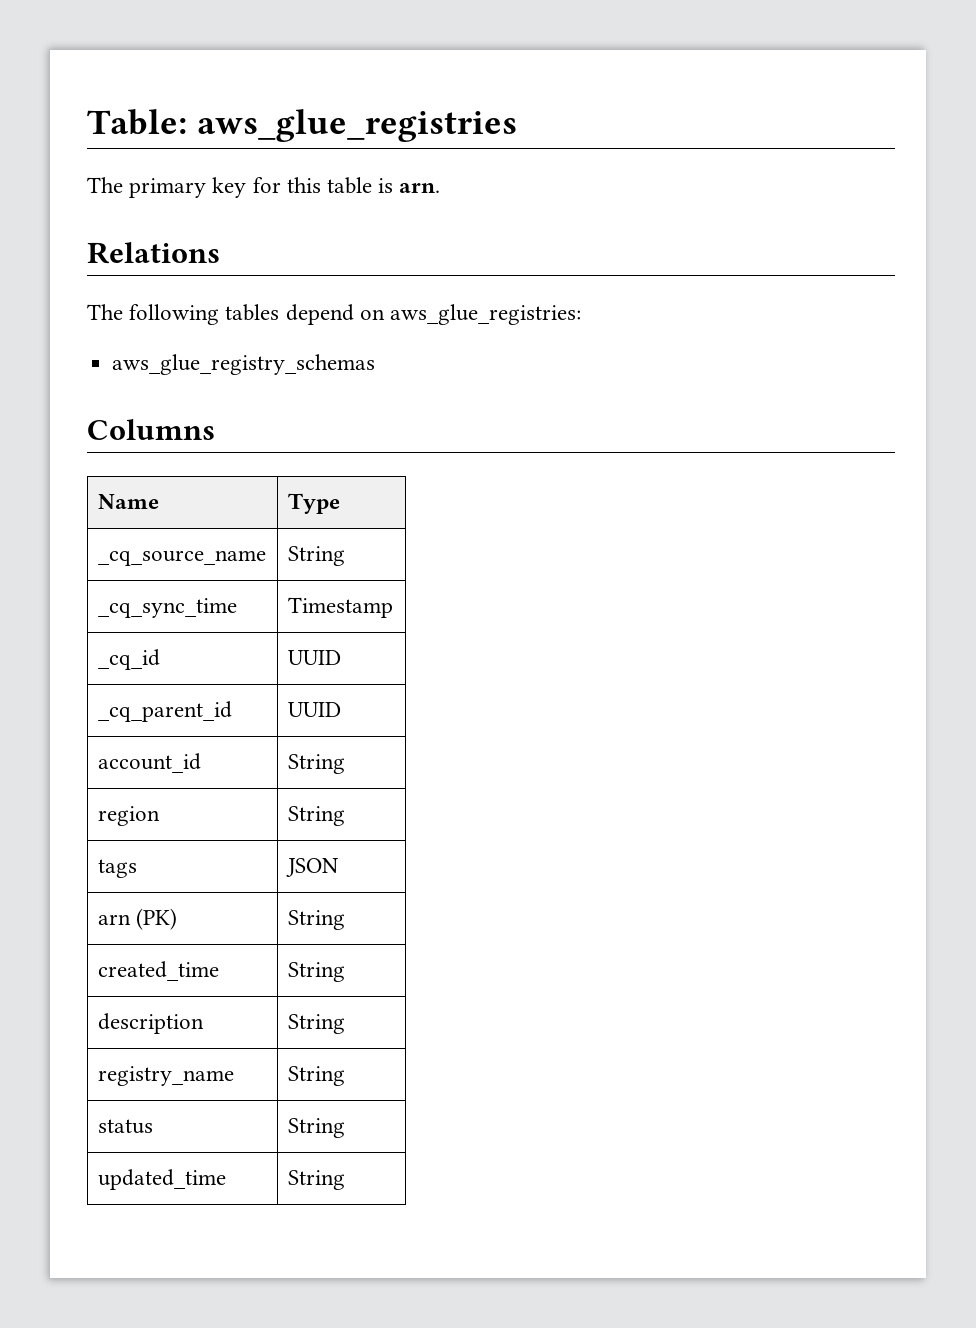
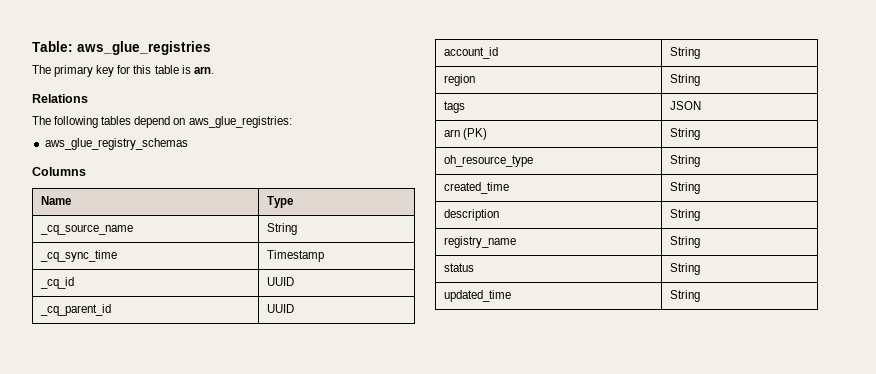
(345, 920) none -> [443,155,533,167] [669,155,700,167] // oh_resource_type | String

